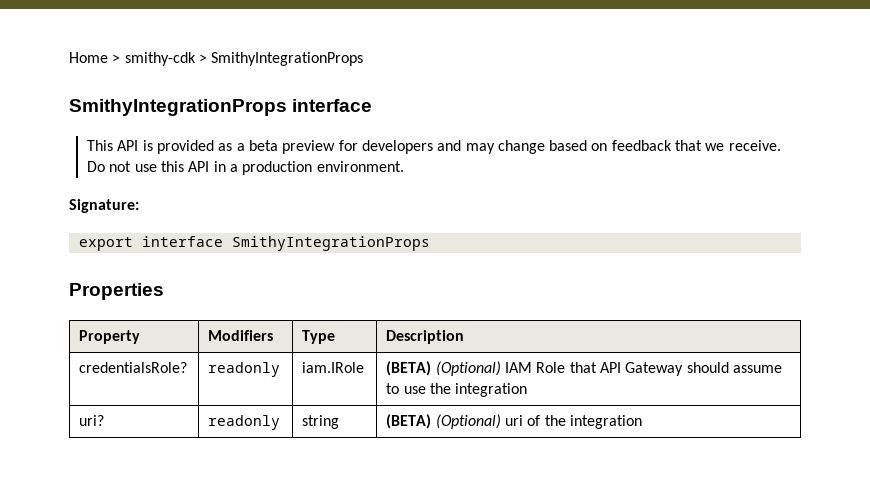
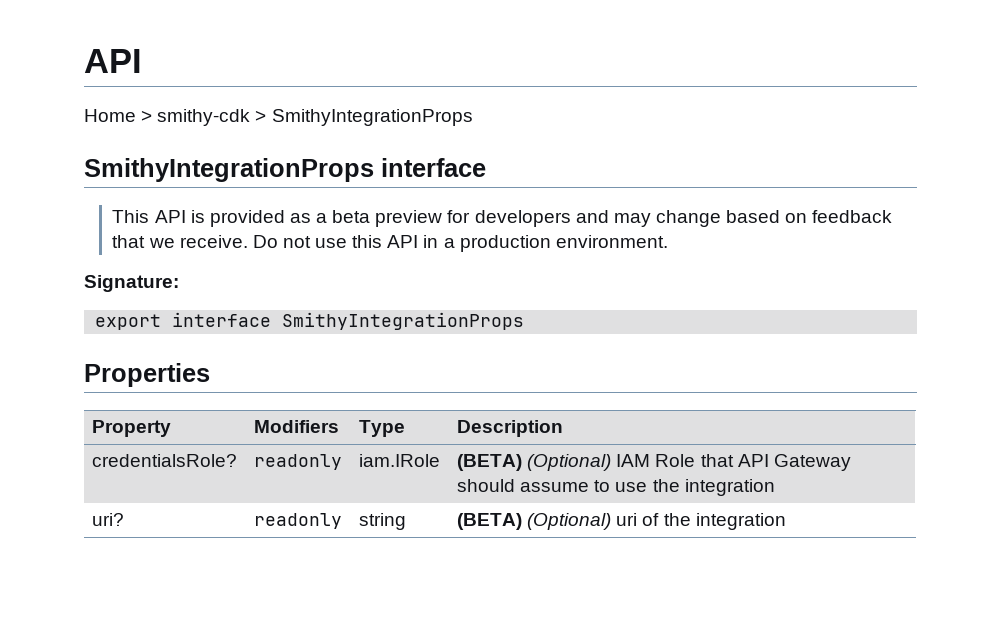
(69, 57) none -> [84,49,142,73] API //

